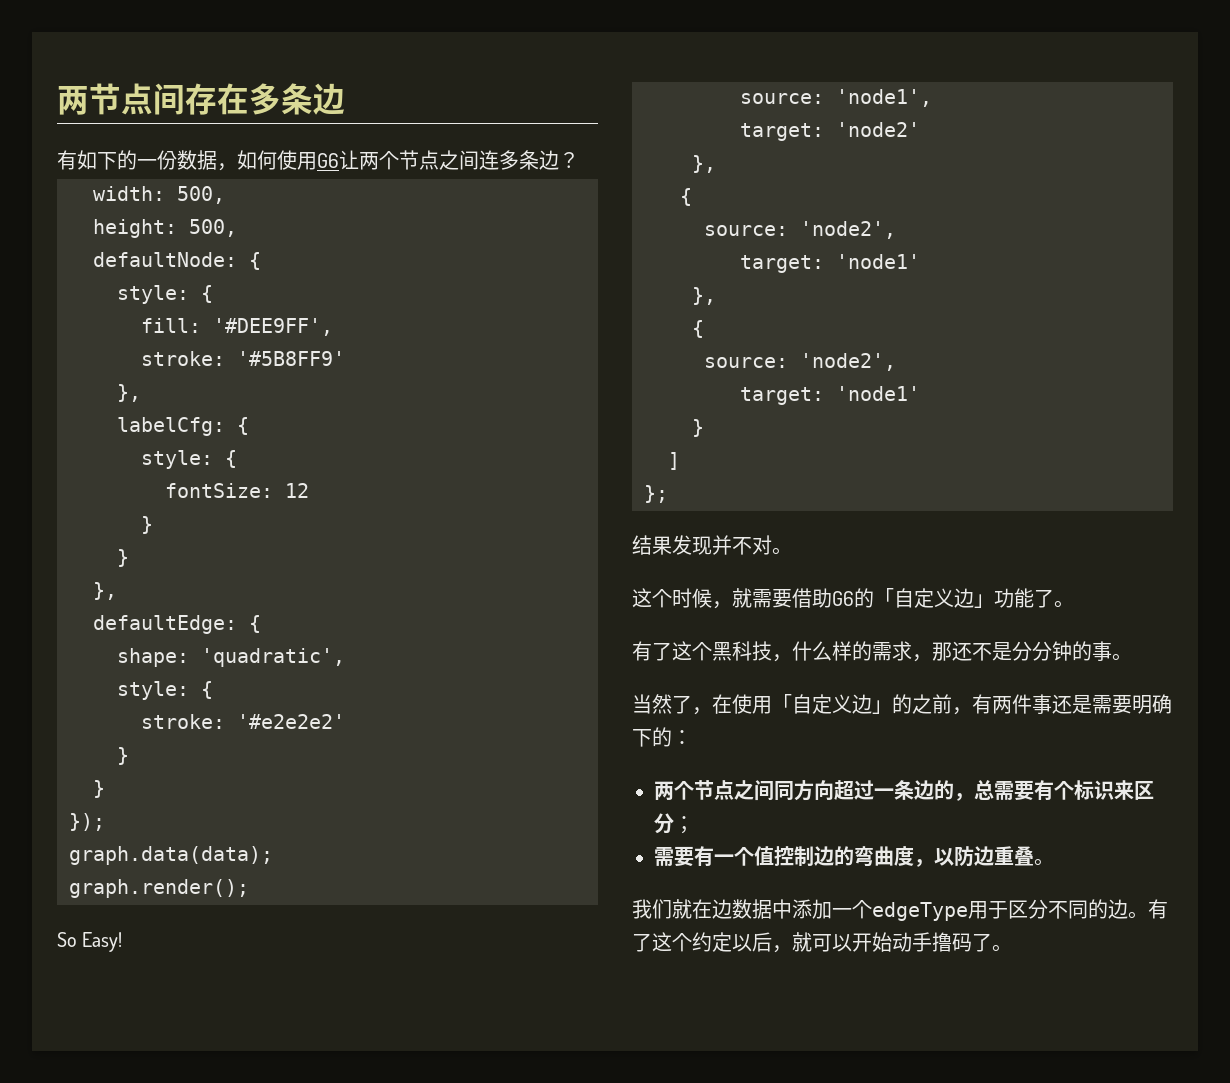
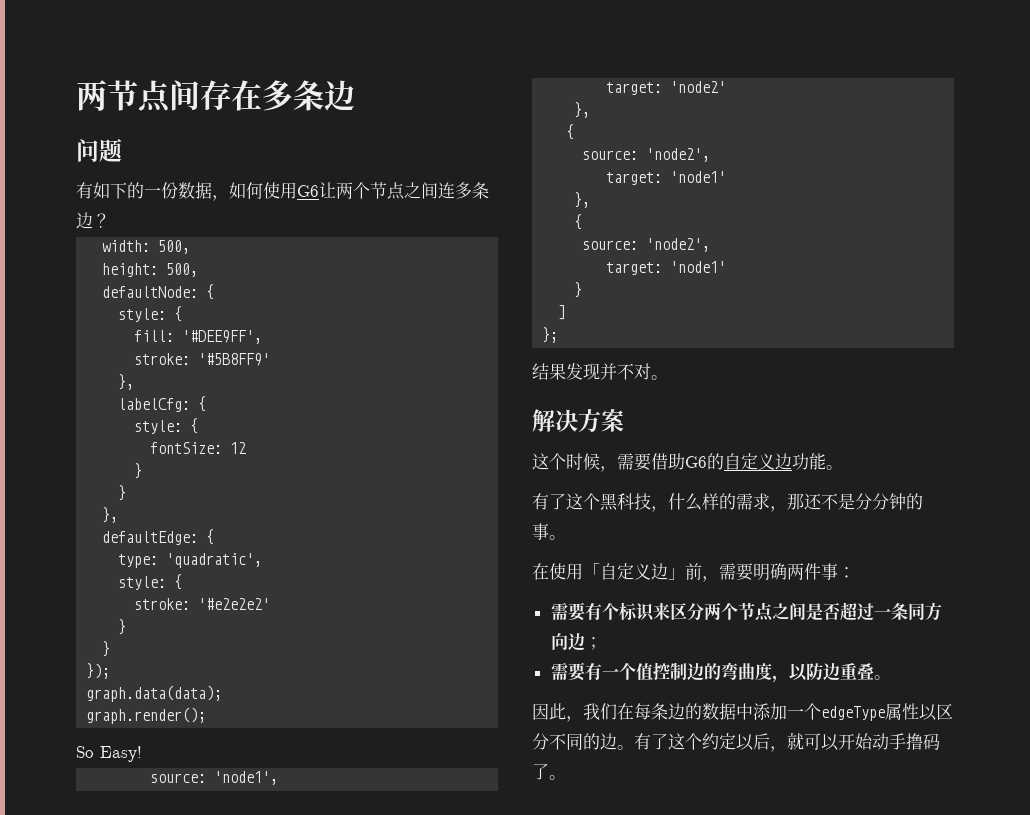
(345, 99) none -> [76,138,122,162] // 问题
[117,648,189,667] shape: -> [118,554,159,568] type:
(792, 551) none -> [532,409,624,432] // 解决方案
[732,588,752,608] 就 -> (617, 469) none
[874,588,1054,608] 「自定义边」功能了 -> [724,453,826,470] 自定义边功能
[632,694,712,715] 当然了， -> (566, 537) none
[892,694,1092,715] 的之前，有两件事还是 -> [685,563,719,582] 前，
[632,727,672,747] 下的 -> [787,563,838,580] 两件事
[654,780,994,801] 两个节点之间同方向超过一条边的，总 -> (855, 572) none
(674, 823) none -> [703,602,942,622] [550,633,585,651] 两个节点之间是否超过一条同方向边
[632,899,732,919] 我们就在边 -> [532,703,702,722] 因此，我们在每条边的
[968,901,1008,919] 用于 -> [885,703,937,721] 属性以

